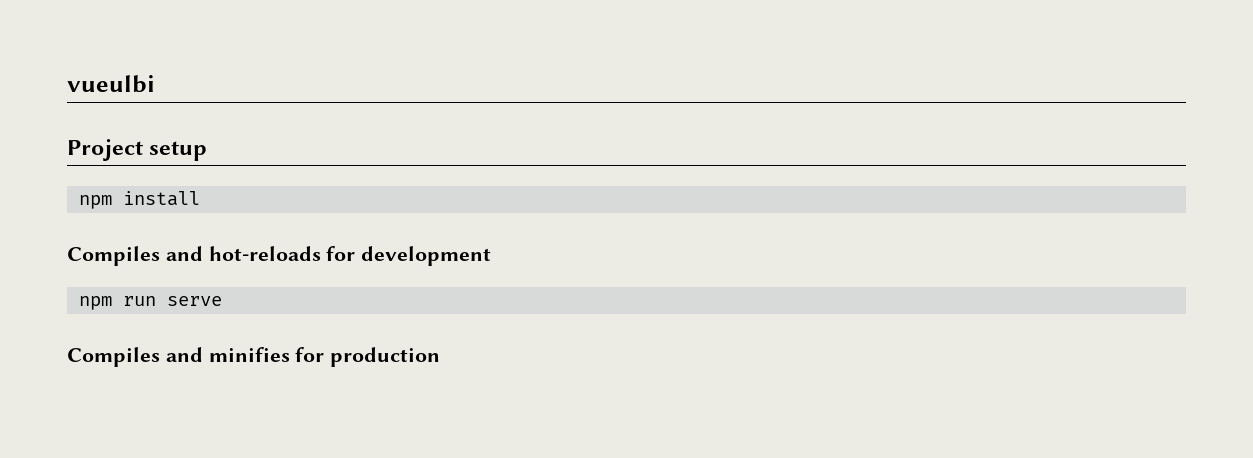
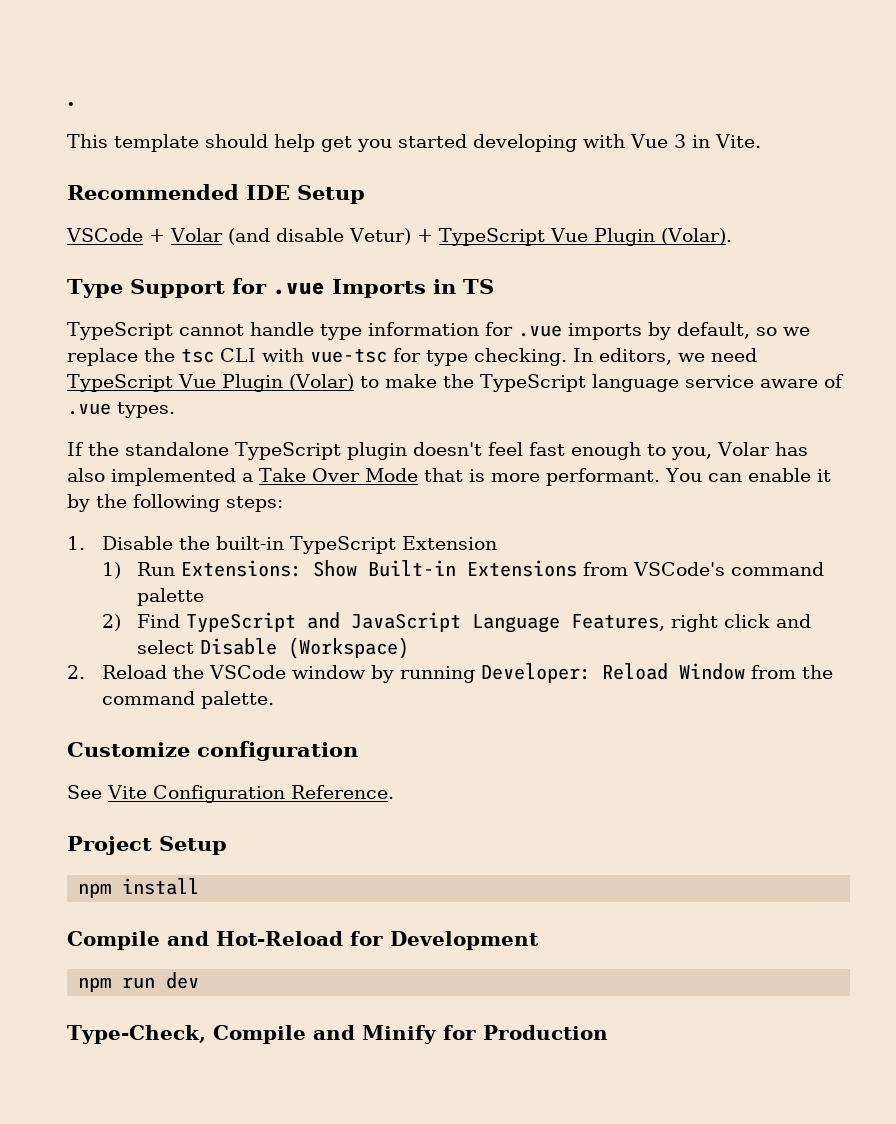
[67,75,155,93] vueulbi -> [67,102,75,106] [67,134,761,152] [67,184,365,204] [66,228,732,246] [67,278,494,298] [67,322,810,340] [67,348,757,366] [67,374,844,392] [67,402,175,418] [67,442,808,460] [67,468,831,486] [67,494,283,512] [67,536,497,554] [101,560,824,579] [136,588,204,606] [101,612,811,633] [136,637,409,659] [67,663,833,683] [101,691,274,709] [67,741,358,761] [67,785,394,803] . // This template should help get you started developing with Vue 3 in Vite. // Recommended IDE Setup // VSCode + Volar (and disable Vetur) + TypeScript Vue Plugin (Volar). // Type Support for .vue Imports in TS // TypeScript cannot handle type information for .vue imports by default, so we replace the tsc CLI with vue-tsc for type checking. In editors, we need TypeScript Vue Plugin (Volar) to make the TypeScript language service aware of .vue types. // If the standalone TypeScript plugin doesn't feel fast enough to you, Volar has also implemented a Take Over Mode that is more performant. You can enable it by the following steps: // 1. Disable the built-in TypeScript Extension // 1) Run Extensions: Show Built-in Extensions from VSCode's command palette // 2) Find TypeScript and JavaScript Language Features, right click and select Disable (Workspace) // 2. Reload the VSCode window by running Developer: Reload Window from the command palette. // Customize configuration // See Vite Configuration Reference.
[149,141,208,161] setup -> [159,836,227,855] Setup
[67,246,492,266] [79,296,222,310] [67,347,441,367] Compiles and hot-reloads for development // npm run serve // Compiles and minifies for production -> [67,931,539,950] [78,972,200,992] [67,1025,608,1044] Compile and Hot-Reload for Development // npm run dev // Type-Check, Compile and Minify for Production

